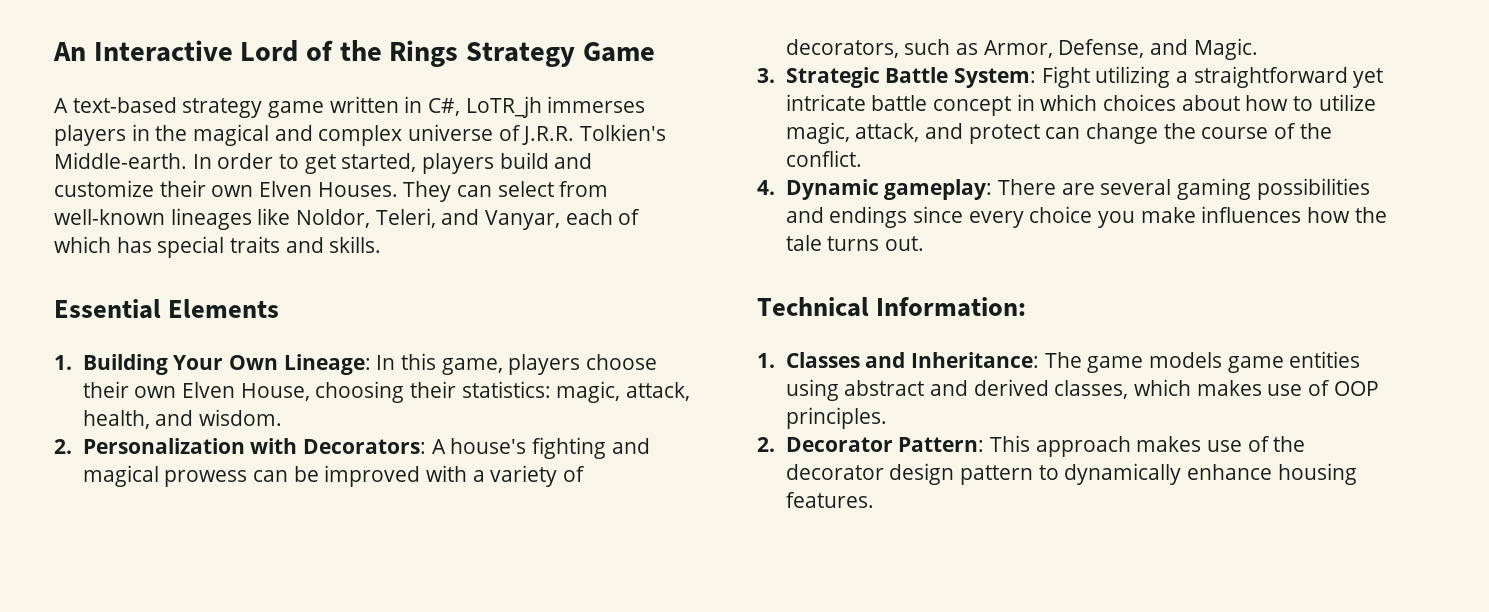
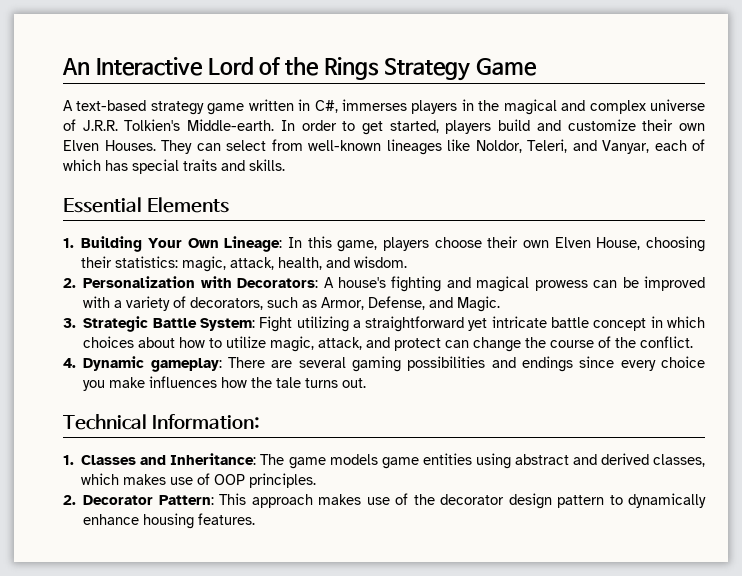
[465,96,542,118] LoTR_jh -> (338, 106) none

